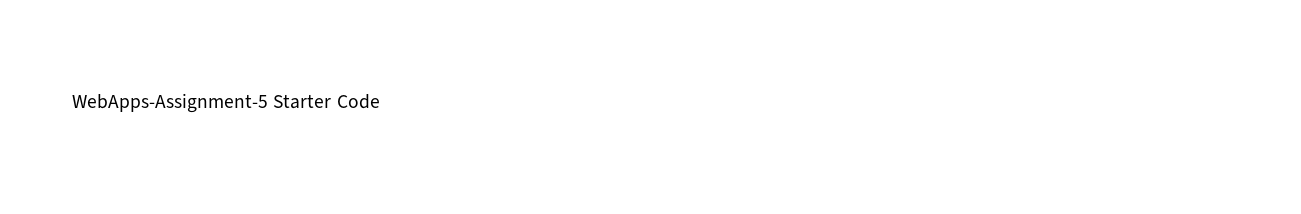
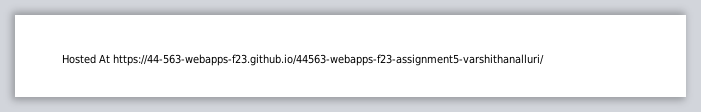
[72,93,380,113] WebApps-Assignment-5 Starter Code -> [62,54,544,66] Hosted At https://44-563-webapps-f23.github.io/44563-webapps-f23-assignment5-varshithanalluri/

